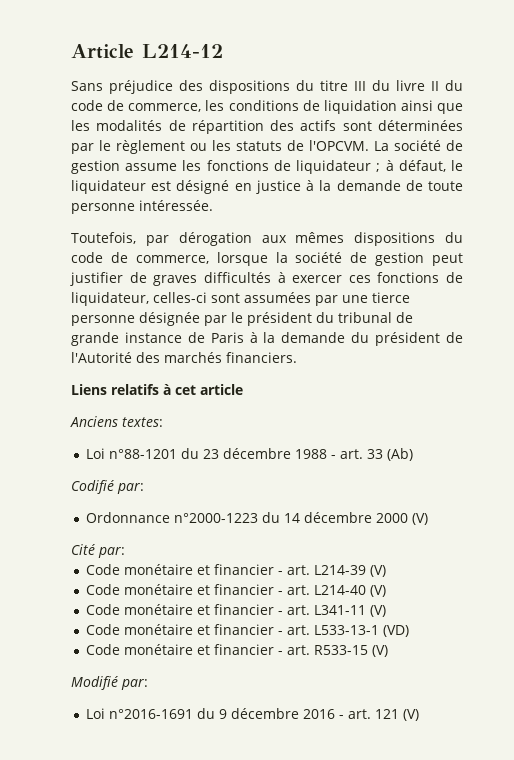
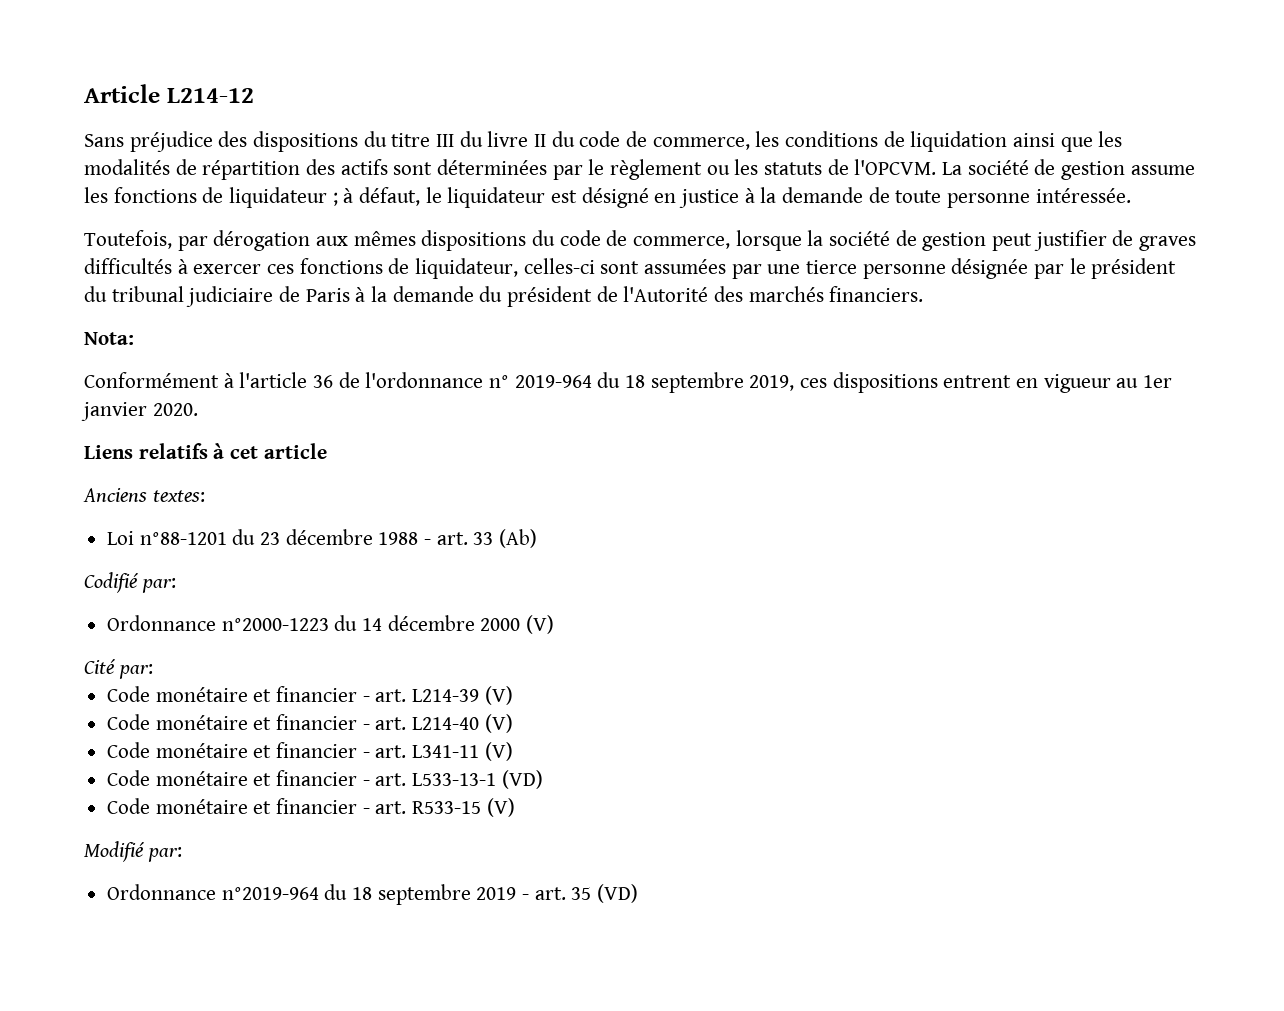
[396,312,413,323] [71,332,182,346] de grande instance -> [186,286,274,307] judiciaire
(297, 357) none -> [84,332,134,345] [84,372,1173,393] [81,402,198,421] // Nota: // Conformément à l'article 36 de l'ordonnance n° 2019-964 du 18 septembre 2019, ces dispositions entrent en vigueur au 1er janvier 2020.
[86,708,420,721] Loi n°2016-1691 du 9 décembre 2016 - art. 121 (V) -> [107,884,639,905] Ordonnance n°2019-964 du 18 septembre 2019 - art. 35 (VD)

